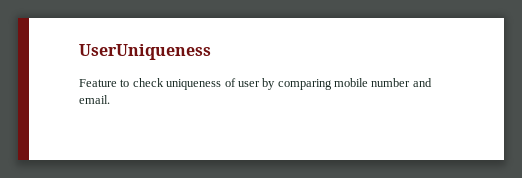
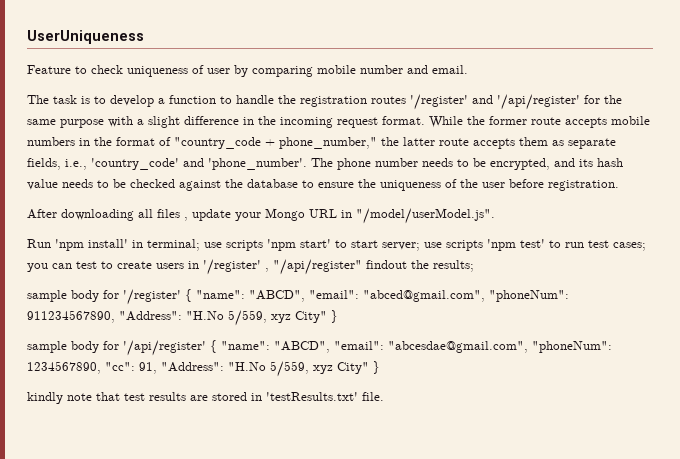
(110, 99) none -> [27,94,622,110] [27,116,650,128] [27,137,616,149] [27,158,623,170] [27,179,619,191] [27,208,495,224] [27,239,646,251] [27,259,474,275] [27,289,569,305] [27,310,338,326] [27,340,612,356] [27,361,380,377] [27,392,384,404] // The task is to develop a function to handle the registration routes '/register' and '/api/register' for the same purpose with a slight difference in the incoming request format. While the former route accepts mobile numbers in the format of "country_code + phone_number," the latter route accepts them as separate fields, i.e., 'country_code' and 'phone_number'. The phone number needs to be encrypted, and its hash value needs to be checked against the database to ensure the uniqueness of the user before registration. // After downloading all files , update your Mongo URL in "/model/userModel.js". // Run 'npm install' in terminal; use scripts 'npm start' to start server; use scripts 'npm test' to run test cases; you can test to create users in '/register' , "/api/register" findout the results; // sample body for '/register' { "name": "ABCD", "email": "abced@gmail.com", "phoneNum": 911234567890, "Address": "H.No 5/559, xyz City" } // sample body for '/api/register' { "name": "ABCD", "email": "abcesdae@gmail.com", "phoneNum": 1234567890, "cc": 91, "Address": "H.No 5/559, xyz City" } // kindly note that test results are stored in 'testResults.txt' file.

